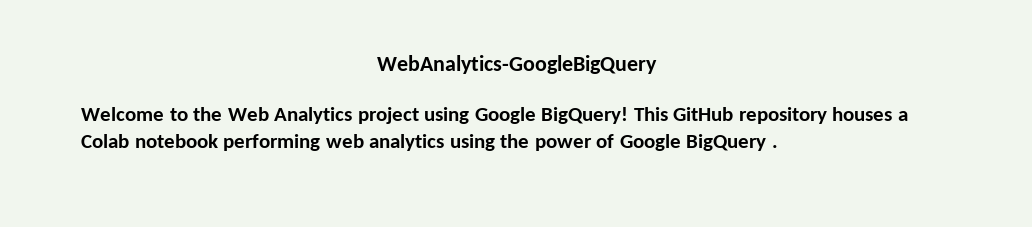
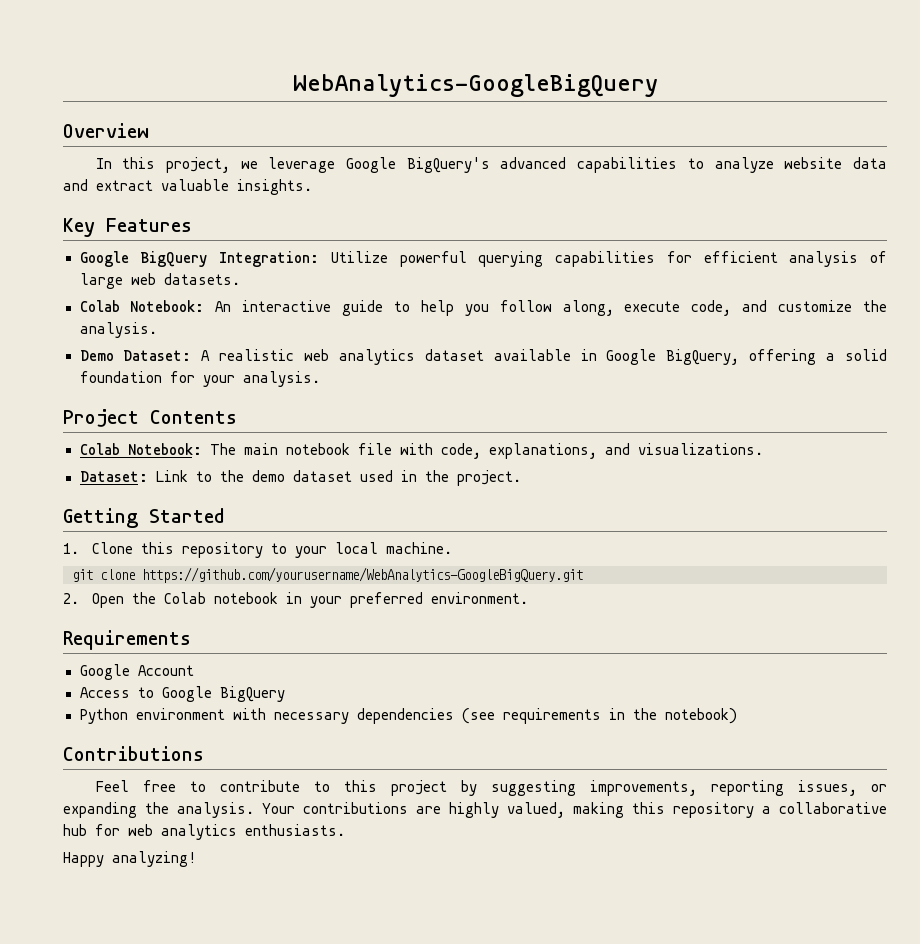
[81,107,908,124] [81,134,778,151] Welcome to the Web Analytics project using Google BigQuery! This GitHub repository houses a Colab notebook performing web analytics using the power of Google BigQuery . -> [63,123,149,138] [95,157,887,173] [63,179,312,195] [63,218,192,237] [79,251,887,267] [79,273,240,289] [79,300,887,316] [79,322,157,338] [79,349,887,365] [79,371,320,387] [63,409,237,427] [79,443,763,459] [79,470,521,486] [63,508,225,528] [63,542,452,558] [72,567,583,583] [63,592,528,608] [63,630,191,650] [79,664,194,680] [79,686,285,702] [79,708,737,724] [63,746,204,761] [95,780,887,796] [63,802,887,818] [63,824,345,840] [63,851,197,867] Overview // In this project, we leverage Google BigQuery's advanced capabilities to analyze website data and extract valuable insights. // Key Features // Google BigQuery Integration: Utilize powerful querying capabilities for efficient analysis of large web datasets. // Colab Notebook: An interactive guide to help you follow along, execute code, and customize the analysis. // Demo Dataset: A realistic web analytics dataset available in Google BigQuery, offering a solid foundation for your analysis. // Project Contents // Colab Notebook: The main notebook file with code, explanations, and visualizations. // Dataset: Link to the demo dataset used in the project. // Getting Started // 1. Clone this repository to your local machine. // git clone https://github.com/yourusername/WebAnalytics-GoogleBigQuery.git // 2. Open the Colab notebook in your preferred environment. // Requirements // Google Account // Access to Google BigQuery // Python environment with necessary dependencies (see requirements in the notebook) // Contributions // Feel free to contribute to this project by suggesting improvements, reporting issues, or expanding the analysis. Your contributions are highly valued, making this repository a collaborative hub for web analytics enthusiasts. // Happy analyzing!

